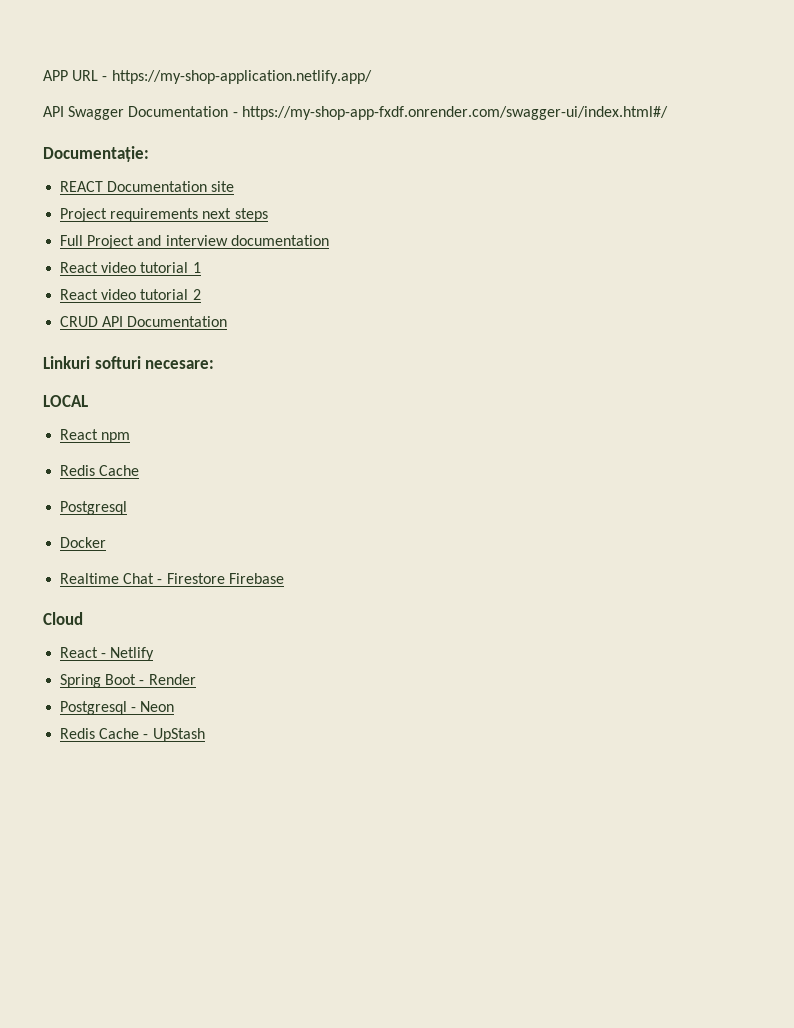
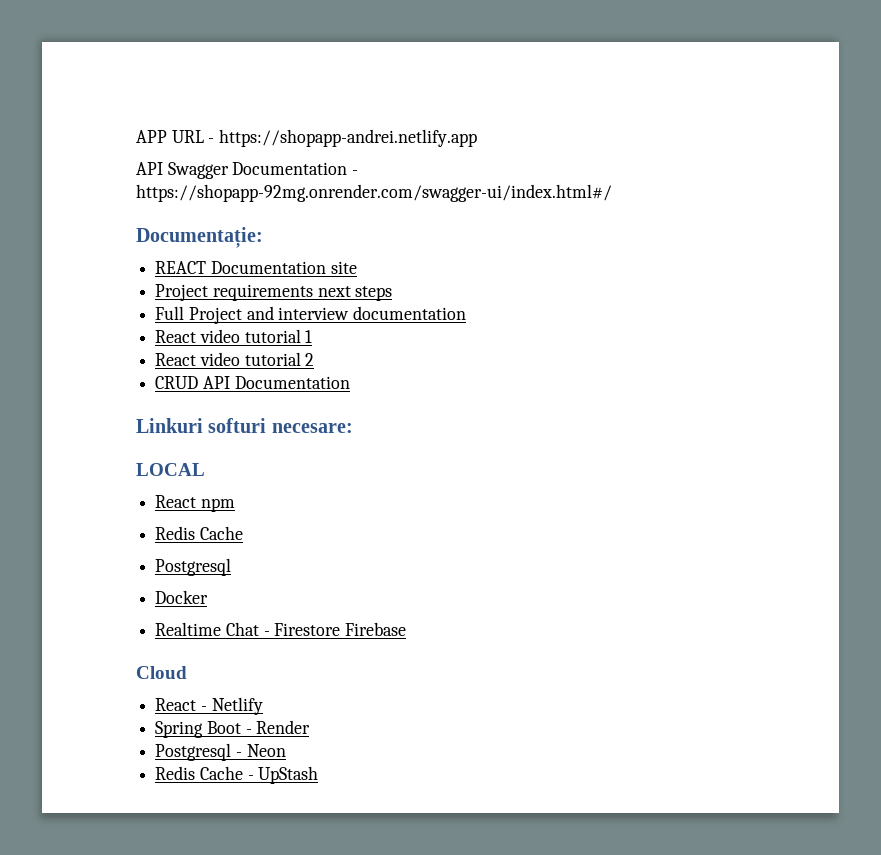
[111,70,372,84] https://my-shop-application.netlify.app/ -> [219,129,478,147] https://shopapp-andrei.netlify.app
[241,106,668,120] https://my-shop-app-fxdf.onrender.com/swagger-ui/index.html#/ -> [136,184,612,202] https://shopapp-92mg.onrender.com/swagger-ui/index.html#/

